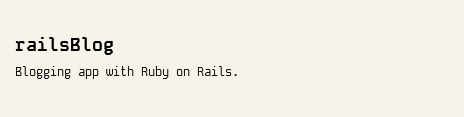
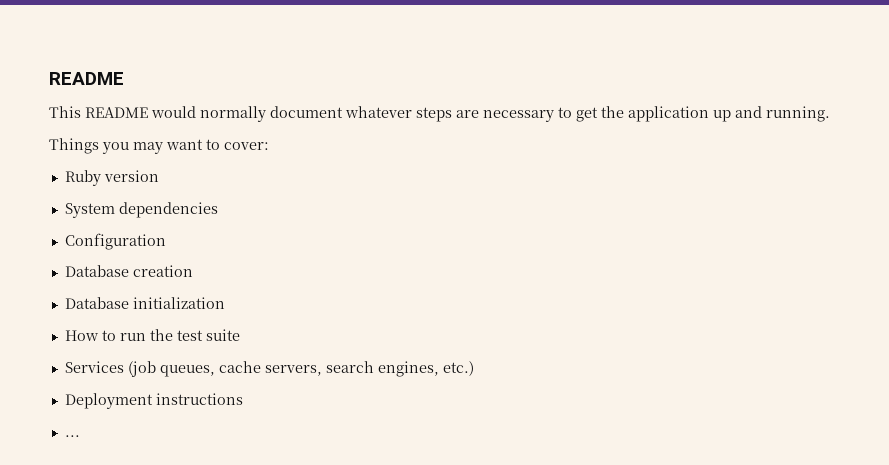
[15,36,114,55] [15,66,239,79] railsBlog // Blogging app with Ruby on Rails. -> [49,72,124,85] [49,106,830,122] [49,138,269,154] [64,170,159,186] [64,202,218,218] [64,233,166,250] [64,265,193,277] [64,297,225,309] [64,329,240,341] [64,361,474,377] [64,393,243,409] [64,435,80,437] README // This README would normally document whatever steps are necessary to get the application up and running. // Things you may want to cover: // Ruby version // System dependencies // Configuration // Database creation // Database initialization // How to run the test suite // Services (job queues, cache servers, search engines, etc.) // Deployment instructions // ...

